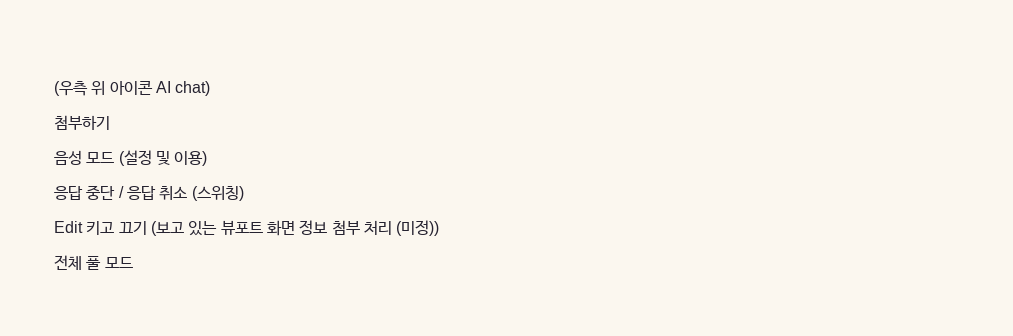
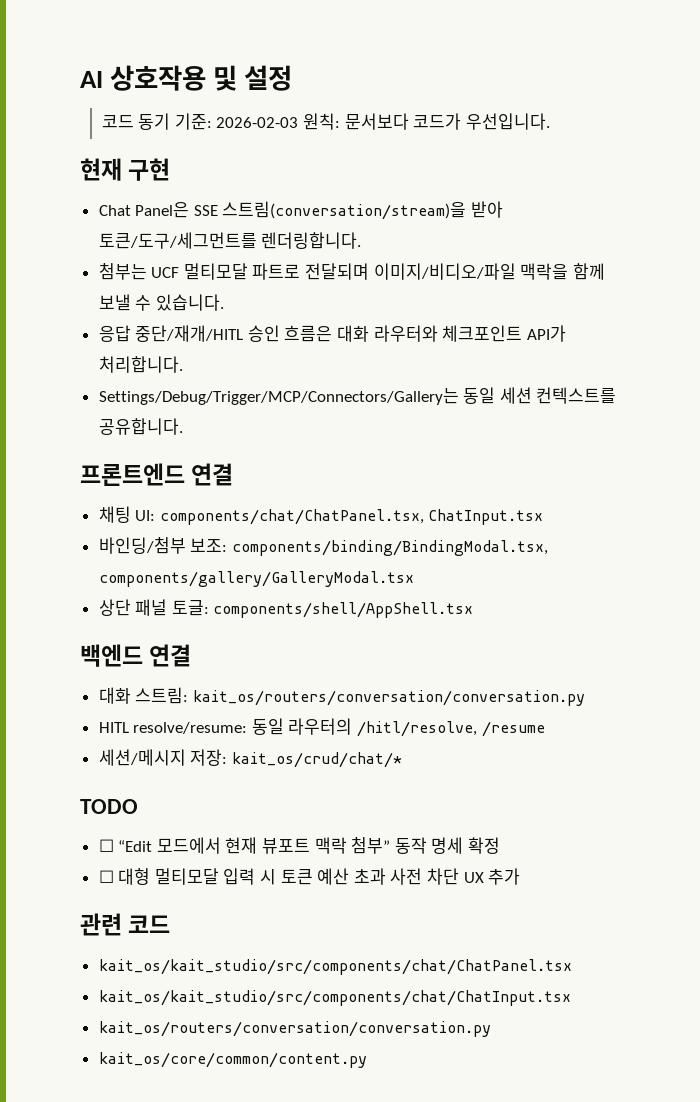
[54,81,211,96] [54,115,110,130] [54,150,208,166] [54,185,244,201] [54,220,440,236] [54,255,133,270] (우측 위 아이콘 AI chat) // 첨부하기 // 음성 모드 (설정 및 이용) // 응답 중단 / 응답 취소 (스위칭) // Edit 키고 끄기 (보고 있는 뷰포트 화면 정보 첨부 처리 (미정)) // 전체 풀 모드 -> [80,65,293,91] [101,113,550,130] [80,158,171,181] [98,201,504,220] [98,232,362,249] [98,263,605,280] [98,294,224,311] [98,325,566,342] [98,356,183,373] [98,387,617,405] [98,418,183,435] [80,463,234,486] [98,506,544,525] [98,537,548,556] [98,571,414,587] [98,599,474,618] [80,644,192,667] [98,687,585,706] [98,718,545,737] [98,749,402,768] [80,799,138,814] [98,837,501,854] [98,868,521,885] [80,913,171,936] [98,959,572,975] [98,990,571,1006] [98,1021,491,1037] [98,1052,367,1068] AI 상호작용 및 설정 // 코드 동기 기준: 2026-02-03 원칙: 문서보다 코드가 우선입니다. // 현재 구현 // Chat Panel은 SSE 스트림(conversation/stream)을 받아 토큰/도구/세그먼트를 렌더링합니다. // 첨부는 UCF 멀티모달 파트로 전달되며 이미지/비디오/파일 맥락을 함께 보낼 수 있습니다. // 응답 중단/재개/HITL 승인 흐름은 대화 라우터와 체크포인트 API가 처리합니다. // Settings/Debug/Trigger/MCP/Connectors/Gallery는 동일 세션 컨텍스트를 공유합니다. // 프론트엔드 연결 // 채팅 UI: components/chat/ChatPanel.tsx, ChatInput.tsx // 바인딩/첨부 보조: components/binding/BindingModal.tsx, components/gallery/GalleryModal.tsx // 상단 패널 토글: components/shell/AppShell.tsx // 백엔드 연결 // 대화 스트림: kait_os/routers/conversation/conversation.py // HITL resolve/resume: 동일 라우터의 /hitl/resolve, /resume // 세션/메시지 저장: kait_os/crud/chat/* // TODO // ☐ “Edit 모드에서 현재 뷰포트 맥락 첨부” 동작 명세 확정 // ☐ 대형 멀티모달 입력 시 토큰 예산 초과 사전 차단 UX 추가 // 관련 코드 // kait_os/kait_studio/src/components/chat/ChatPanel.tsx // kait_os/kait_studio/src/components/chat/ChatInput.tsx // kait_os/routers/conversation/conversation.py // kait_os/core/common/content.py

